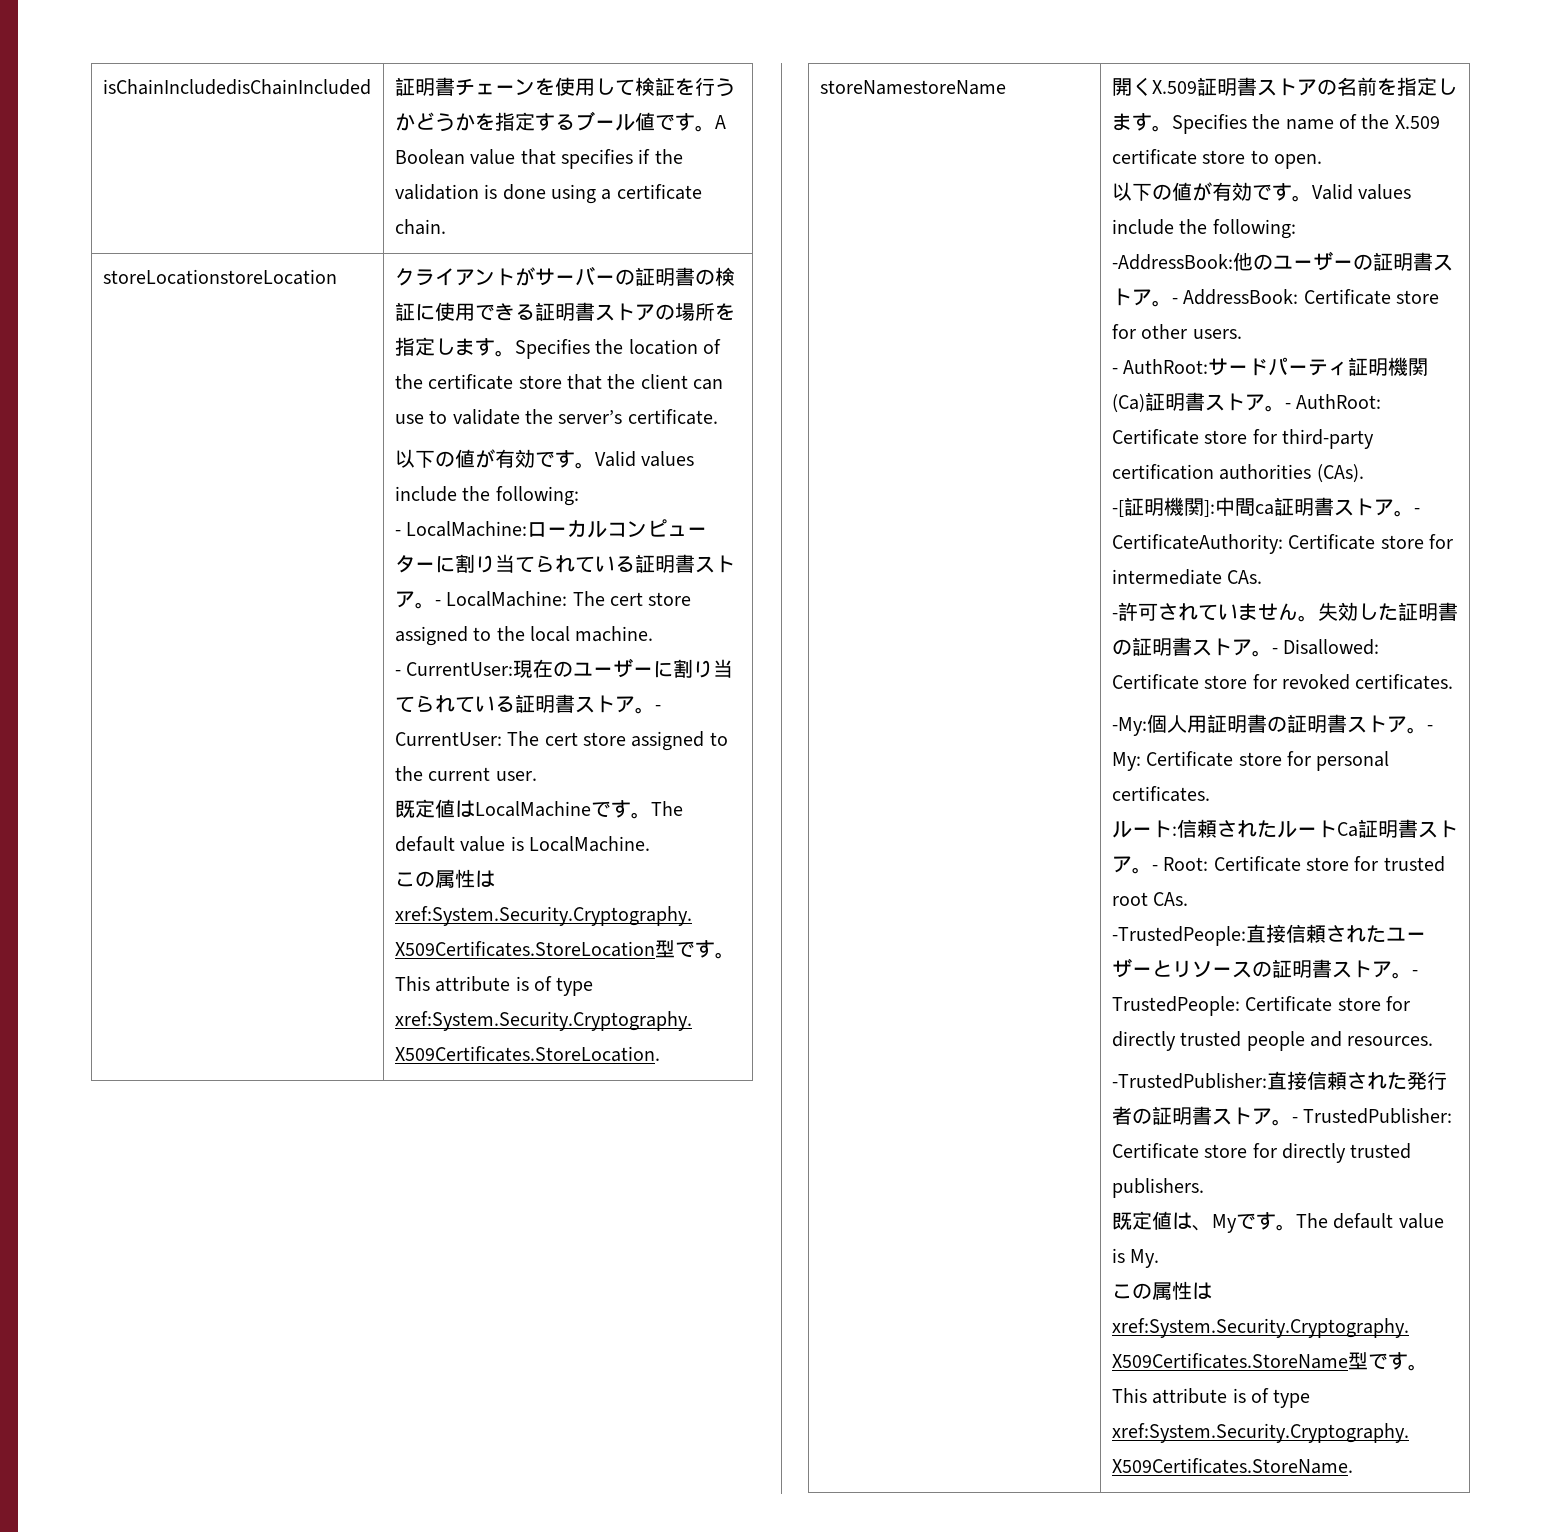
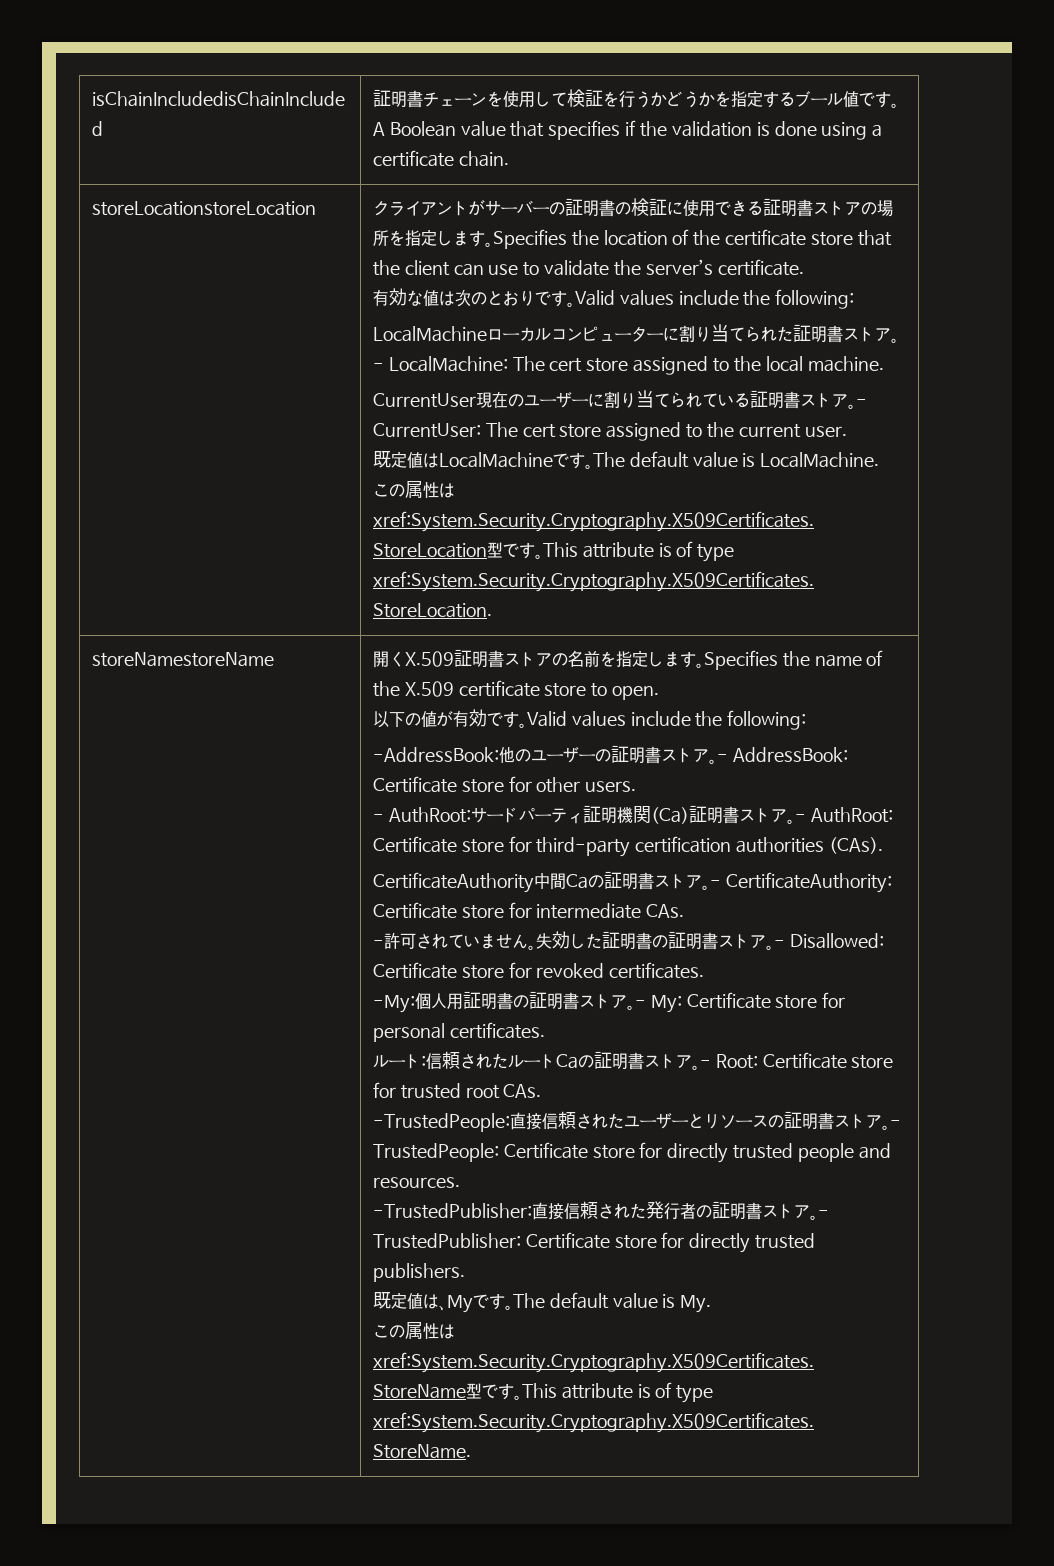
[394,449,695,469] [394,486,579,506] [394,521,528,537] 以下の値が有効です。Valid values include the following: // - LocalMachine: -> [372,288,855,309] [372,326,487,342] 有効な値は次のとおりです。Valid values include the following: // LocalMachine
[574,556,635,573] ている -> [776,326,793,342] た
[394,662,514,676] - CurrentUser: -> [372,393,476,408] CurrentUser
[1111,497,1274,517] -[証明機関]:中間ca -> [372,872,604,893] CertificateAuthority中間Caの
(1358, 829) none -> [577,1055,594,1068] の

